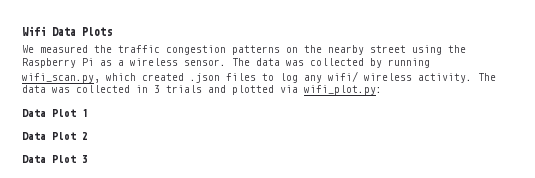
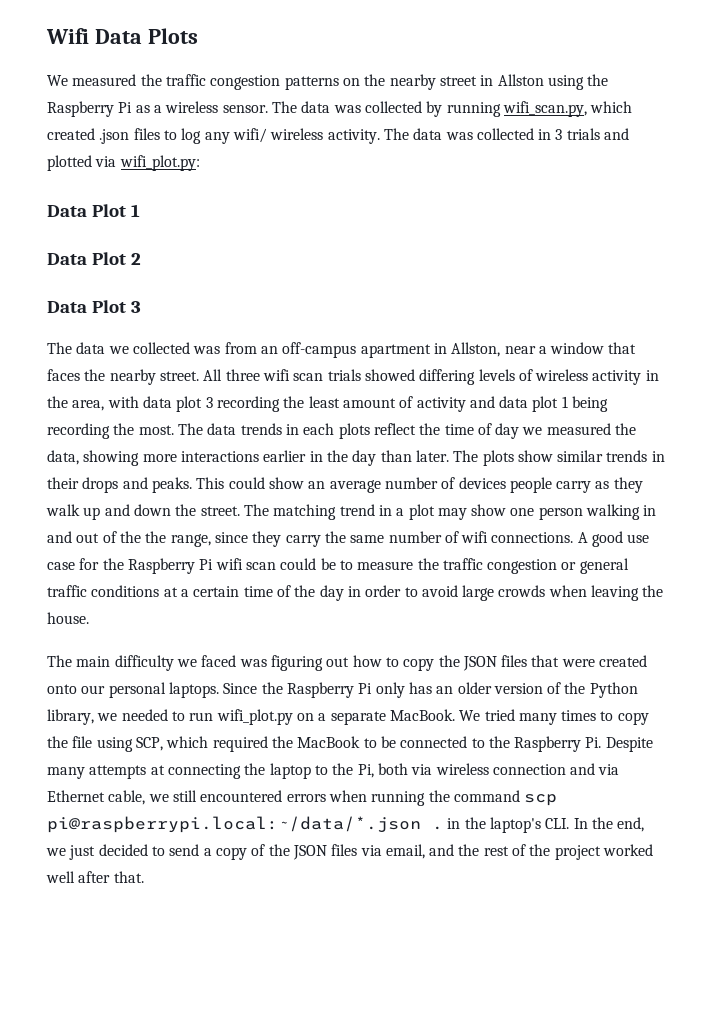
(406, 49) none -> [480,74,544,86] in Allston
(88, 159) none -> [47,342,637,358] [47,369,659,385] [47,396,609,412] [47,423,637,439] [47,450,665,466] [47,477,643,493] [46,504,657,520] [47,531,650,547] [47,558,629,574] [47,585,664,601] [47,612,89,624] [47,655,648,671] [47,682,638,698] [47,709,649,725] [47,736,653,752] [47,763,620,779] [47,790,558,806] [47,816,645,833] [46,844,654,860] [46,871,144,883] // The data we collected was from an off-campus apartment in Allston, near a window that faces the nearby street. All three wifi scan trials showed differing levels of wireless activity in the area, with data plot 3 recording the least amount of activity and data plot 1 being recording the most. The data trends in each plots reflect the time of day we measured the data, showing more interactions earlier in the day than later. The plots show similar trends in their drops and peaks. This could show an average number of devices people carry as they walk up and down the street. The matching trend in a plot may show one person walking in and out of the the range, since they carry the same number of wifi connections. A good use case for the Raspberry Pi wifi scan could be to measure the traffic congestion or general traffic conditions at a certain time of the day in order to avoid large crowds when leaving the house. // The main difficulty we faced was figuring out how to copy the JSON files that were created onto our personal laptops. Since the Raspberry Pi only has an older version of the Python library, we needed to run wifi_plot.py on a separate MacBook. We tried many times to copy the file using SCP, which required the MacBook to be connected to the Raspberry Pi. Despite many attempts at connecting the laptop to the Pi, both via wireless connection and via Ethernet cable, we still encountered errors when running the command scp pi@raspberrypi.local:~/data/*.json . in the laptop's CLI. In the end, we just decided to send a copy of the JSON files via email, and the rest of the project worked well after that.

